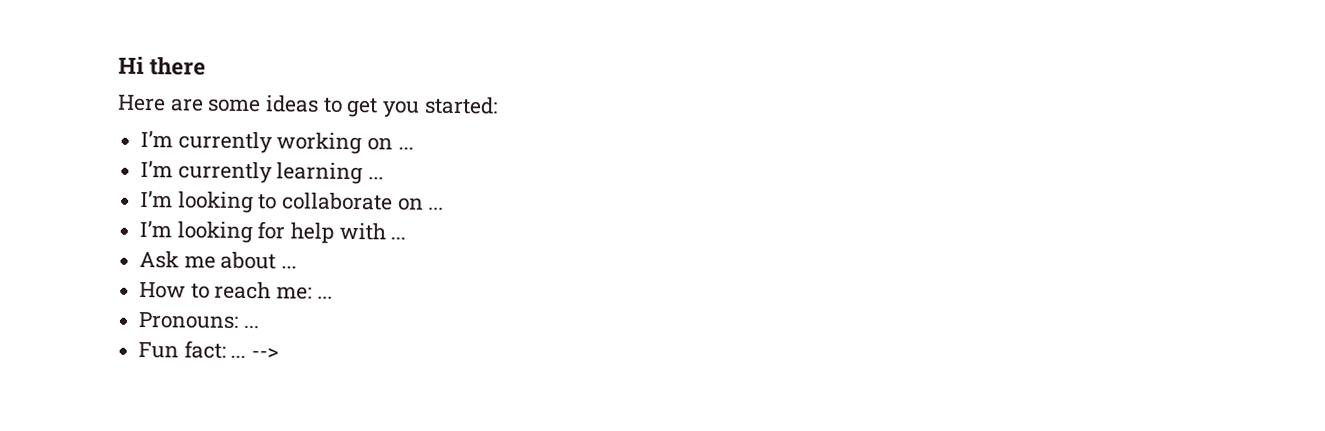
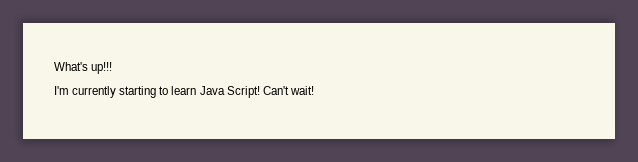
[118,55,207,76] [117,94,498,118] [140,130,414,155] [140,160,385,185] [140,190,445,214] [139,220,407,244] [139,250,298,270] [139,281,333,300] [138,311,259,329] [138,340,280,359] Hi there // Here are some ideas to get you started: // I’m currently working on ... // I’m currently learning ... // I’m looking to collaborate on ... // I’m looking for help with ... // Ask me about ... // How to reach me: ... // Pronouns: ... // Fun fact: ... --> -> [54,62,113,74] [54,86,314,98] What's up!!! // I'm currently starting to learn Java Script! Can't wait!

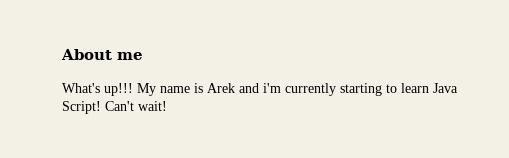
(54, 66) none -> [61,49,143,60] About me //
[54,86,69,95] // I'm -> [137,83,281,96] My name is Arek and i'm

